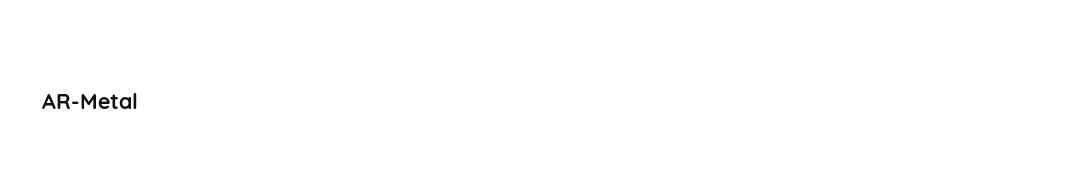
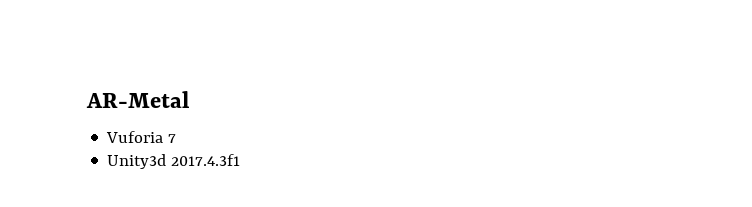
(138, 101) none -> [106,131,177,143] [107,154,241,169] // Vuforia 7 // Unity3d 2017.4.3f1

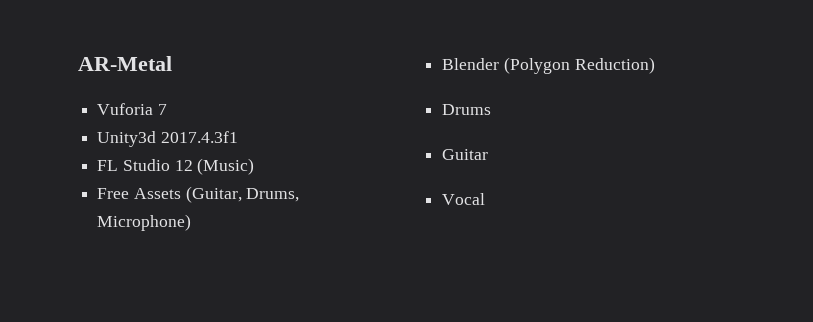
(241, 160) none -> [97,158,255,175] [97,186,300,203] [97,214,192,231] [442,57,655,74] [442,104,492,115] [442,149,489,160] [442,193,486,205] // FL Studio 12 (Music) // Free Assets (Guitar, Drums, Microphone) // Blender (Polygon Reduction) // Drums // Guitar // Vocal

